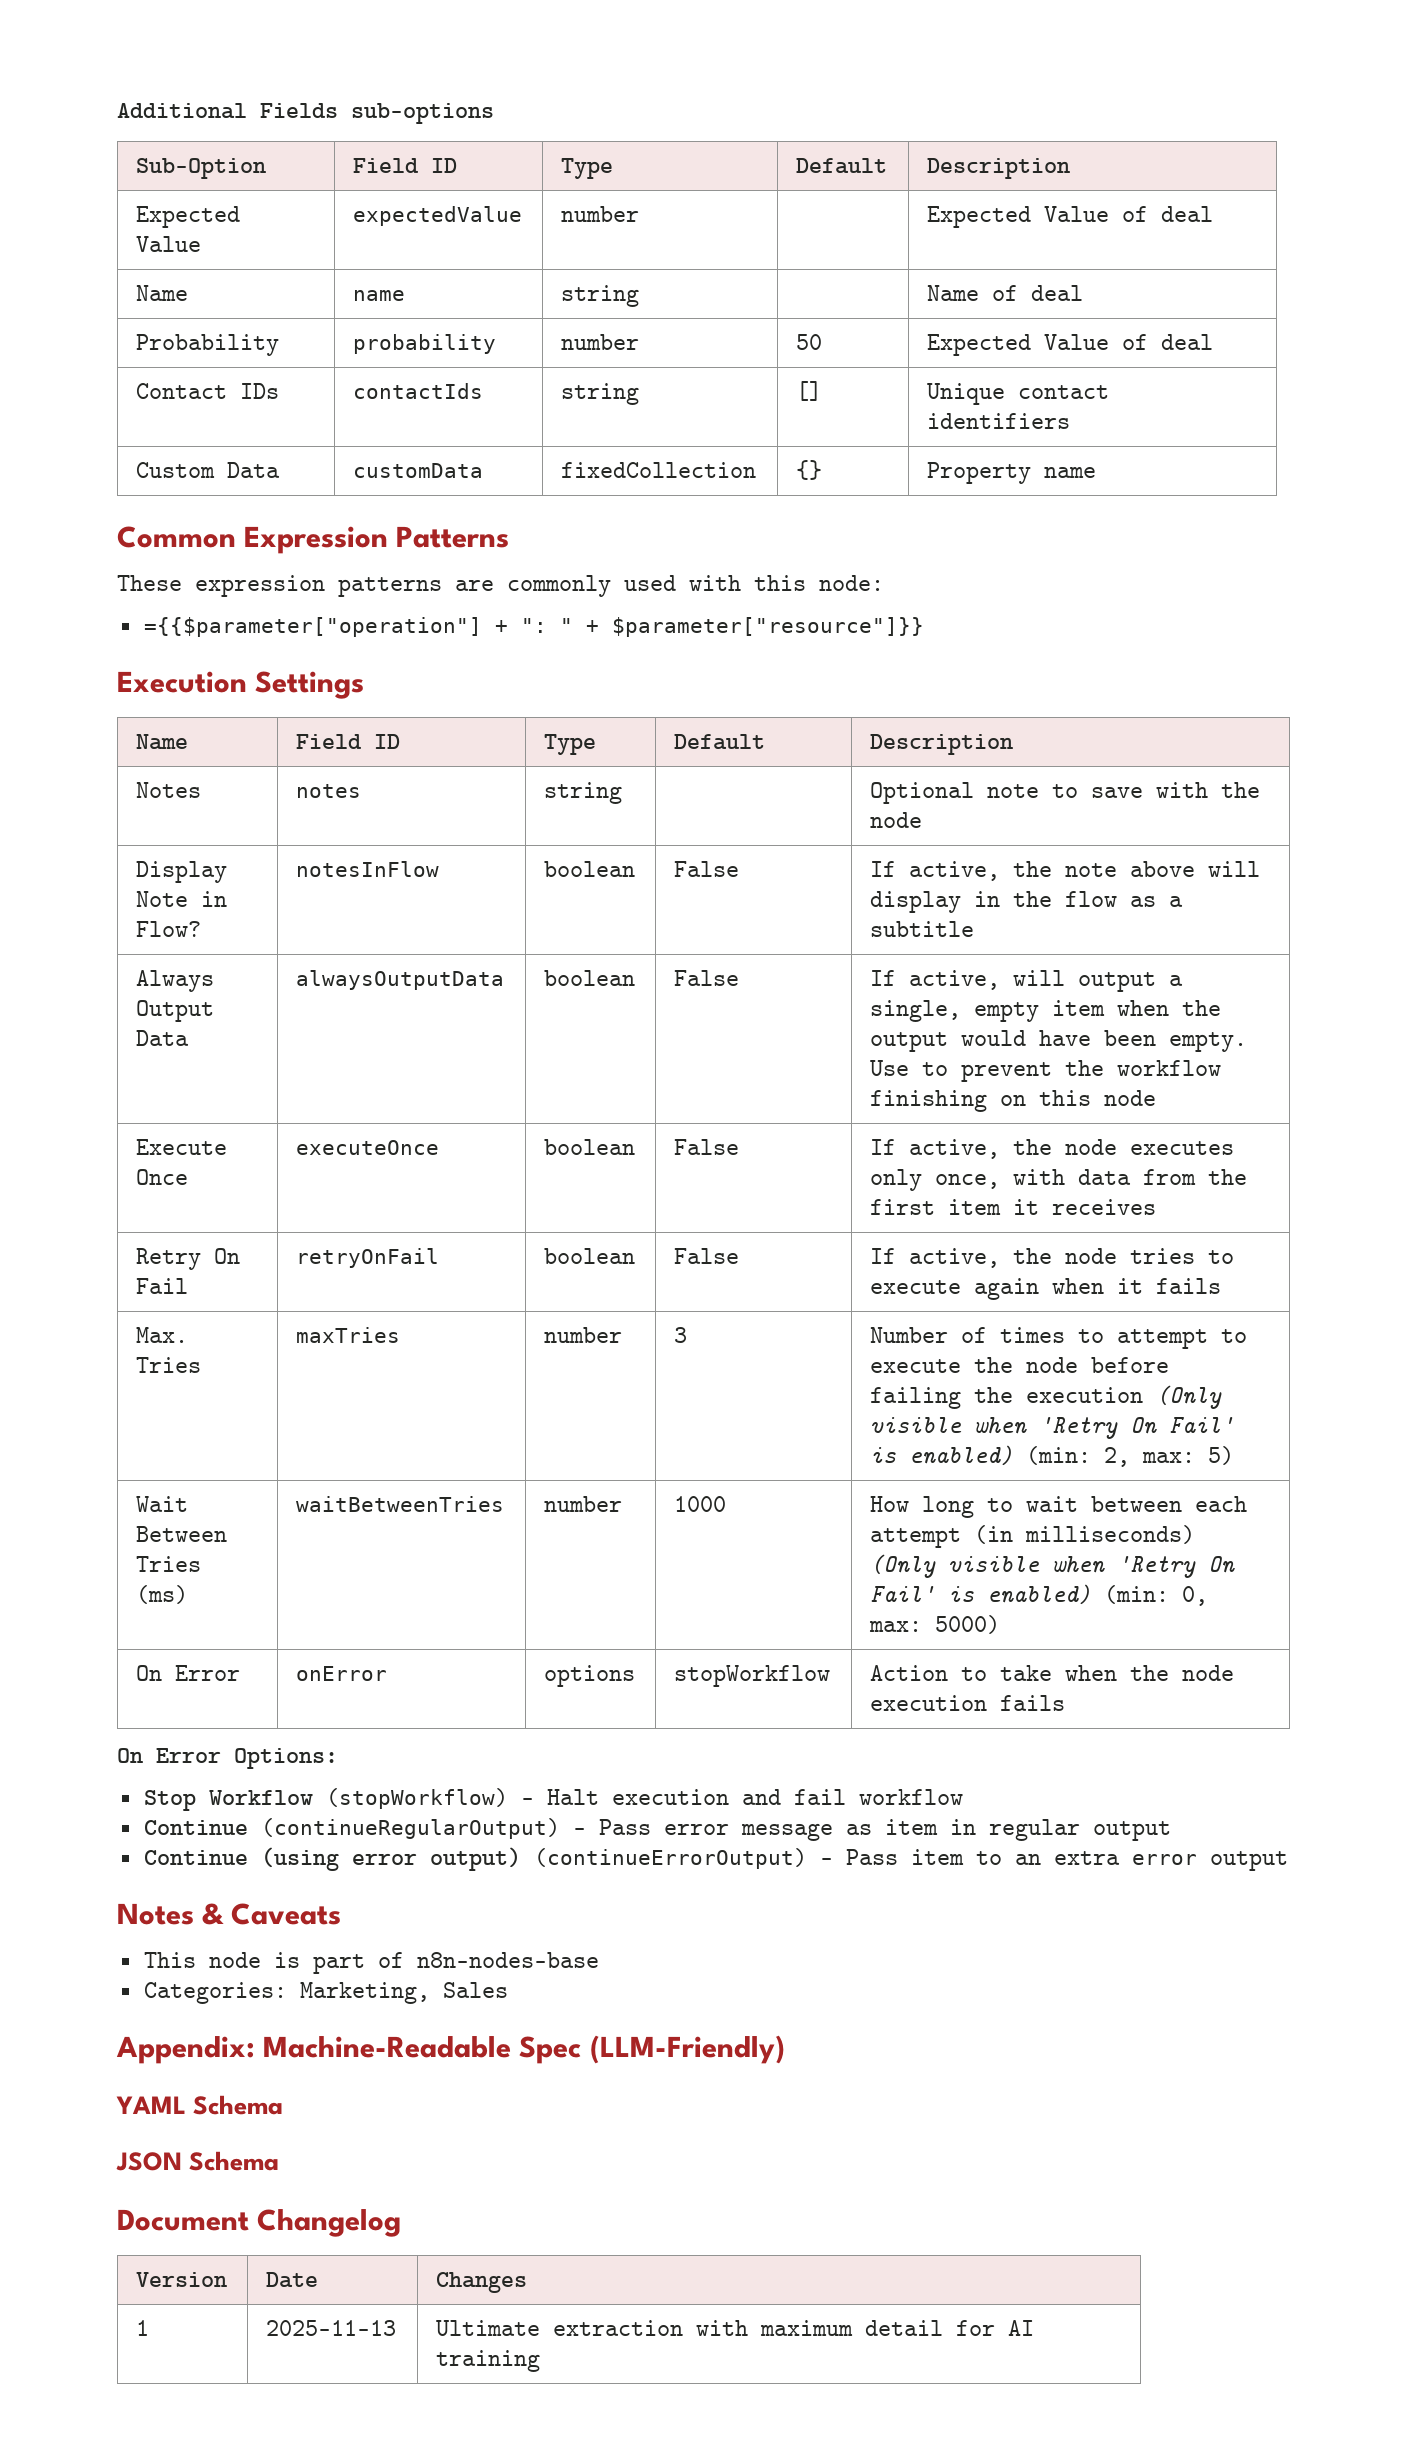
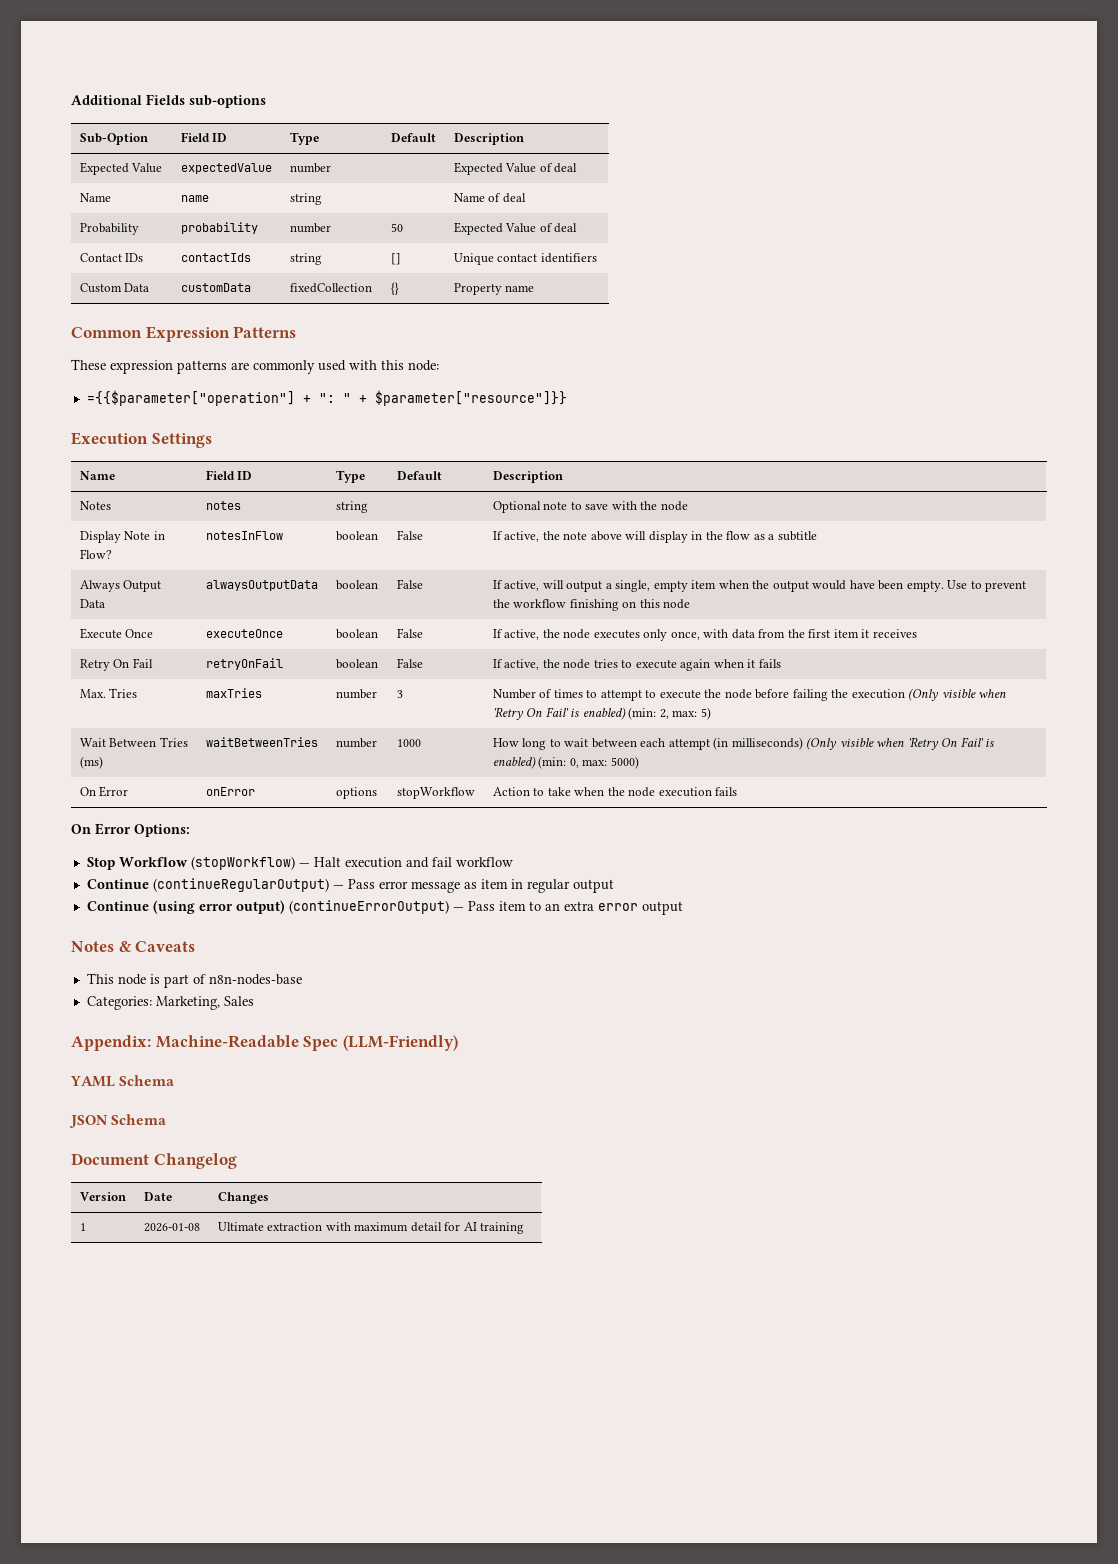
[266,2320,397,2336] 2025-11-13 -> [143,1223,200,1232] 2026-01-08

